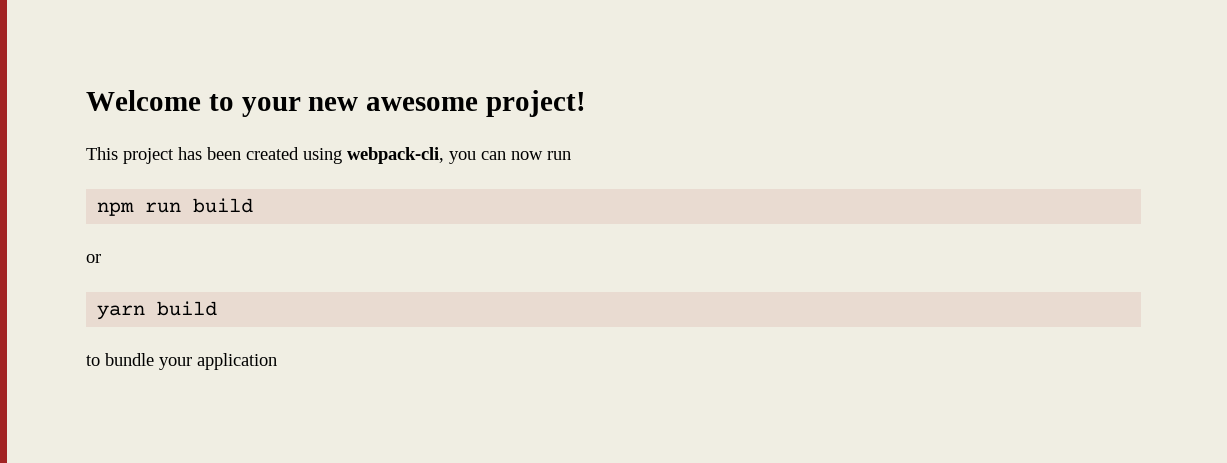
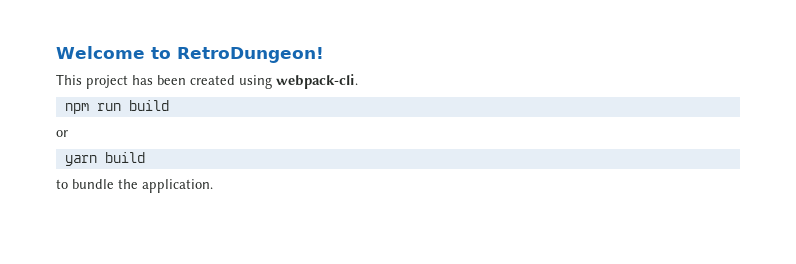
[241,90,587,117] your new awesome project! -> [177,47,324,63] RetroDungeon!
[347,147,571,164] webpack-cli, you can now run -> [276,74,358,89] webpack-cli.
[159,353,277,370] your application -> [118,179,213,193] the application.

